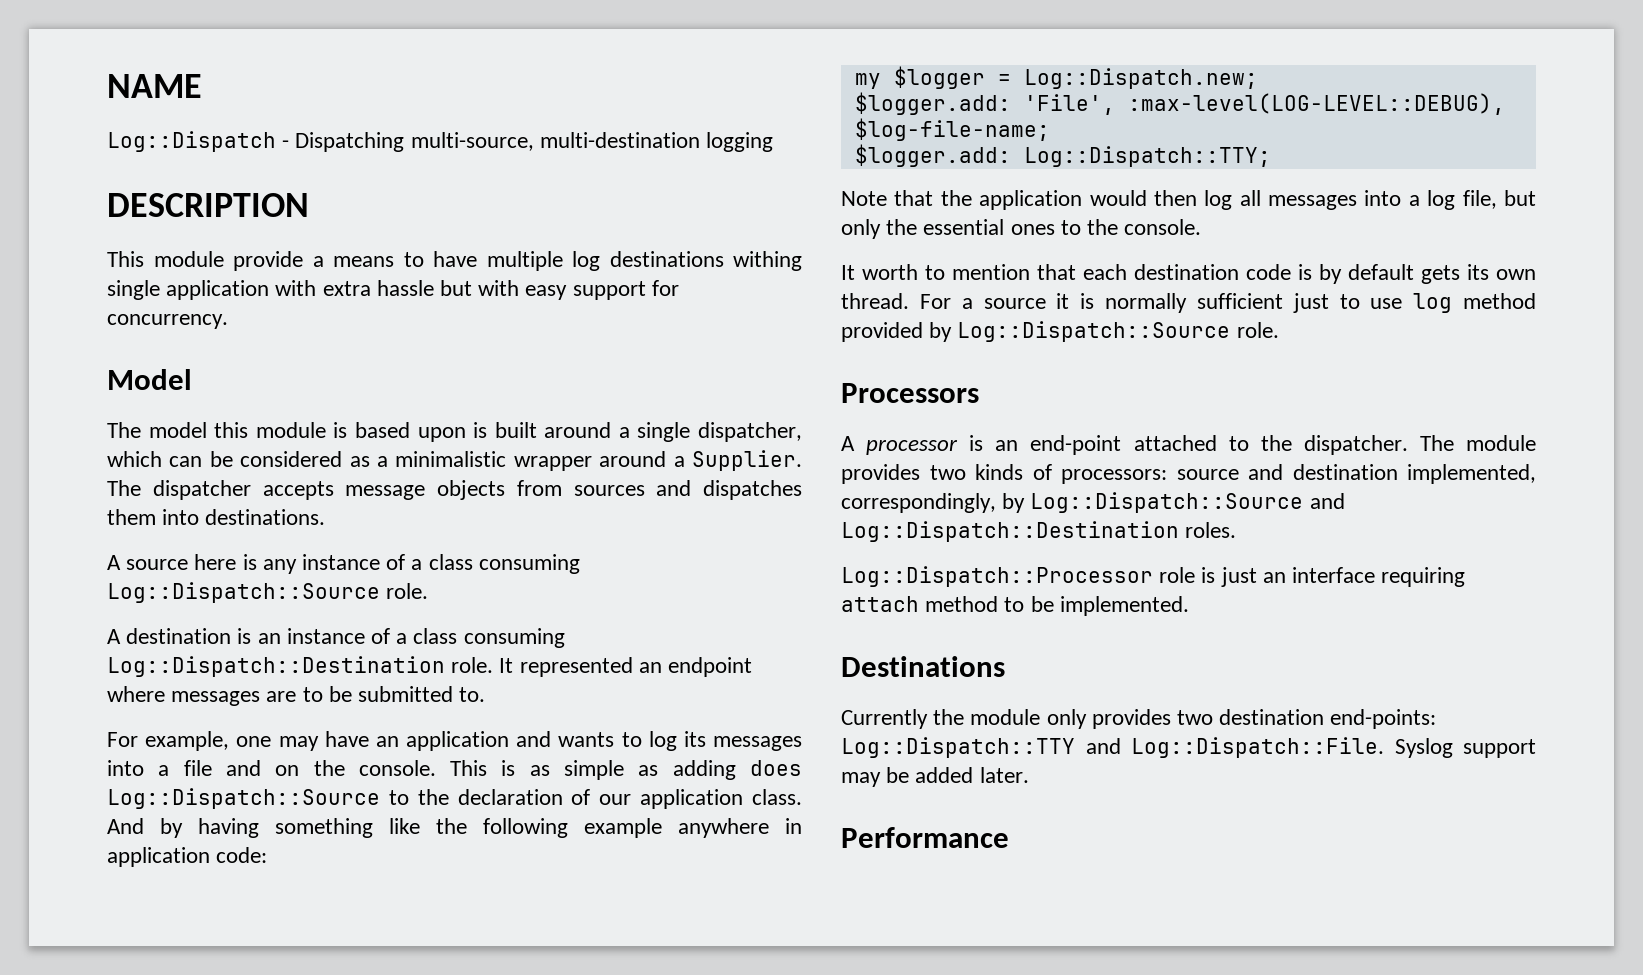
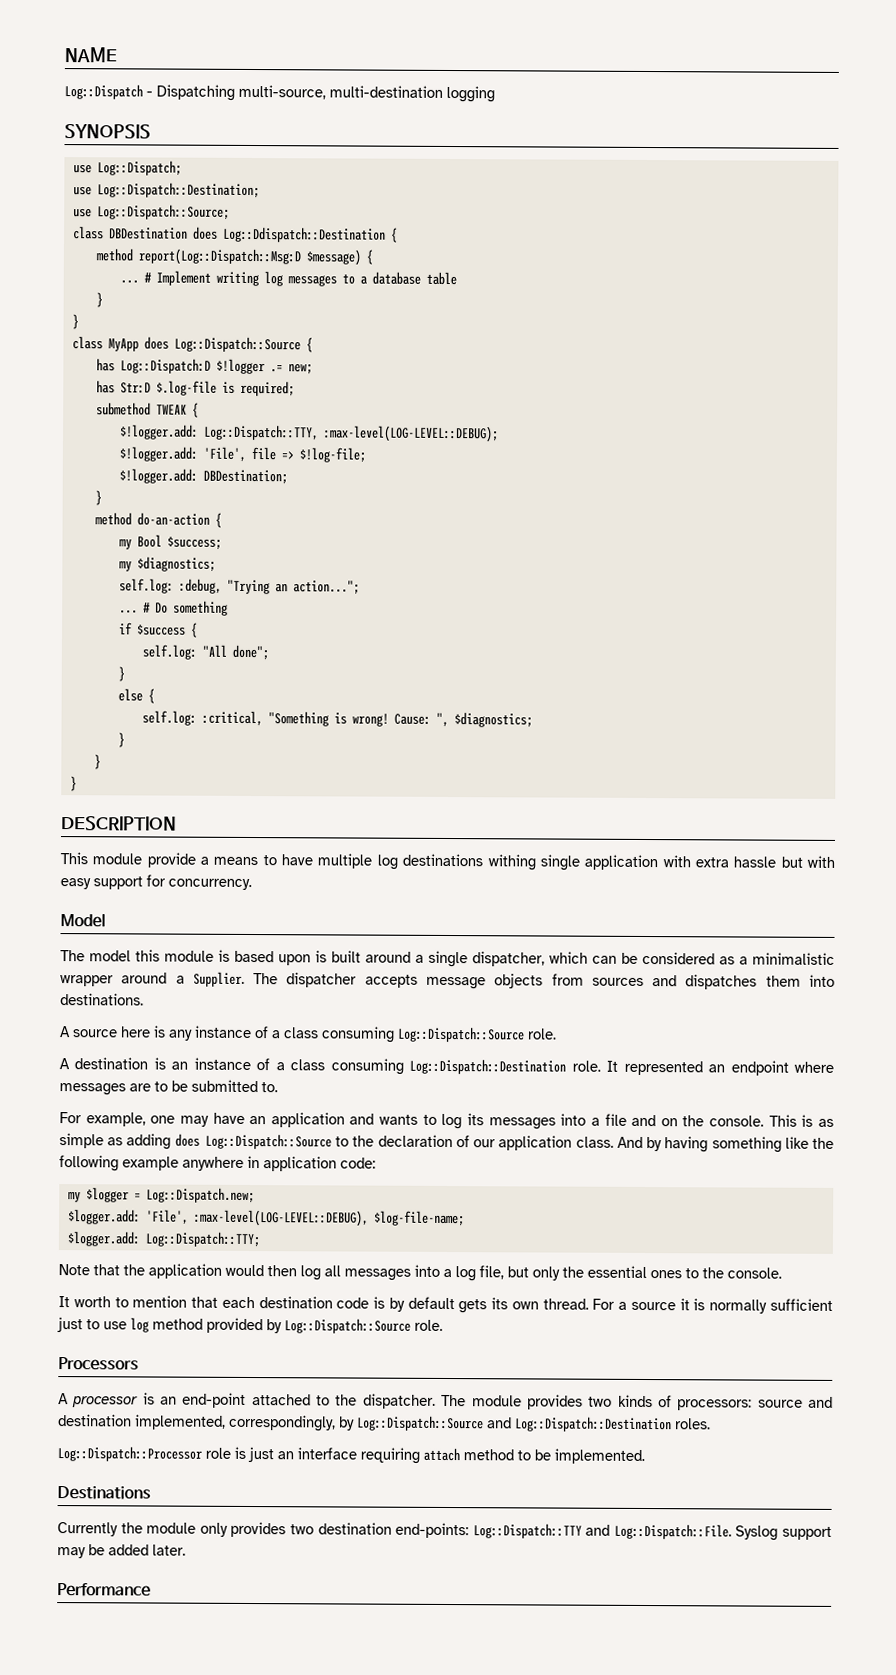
(774, 142) none -> [64,124,151,139] [72,160,182,176] [72,182,260,199] [72,204,230,220] [72,226,398,243] [95,248,373,266] [119,270,457,287] [95,292,103,308] [71,314,79,330] [71,336,313,353] [95,358,313,375] [95,380,295,397] [95,402,199,418] [119,424,499,443] [118,446,366,463] [118,468,288,485] [94,490,102,506] [94,512,222,528] [118,534,222,550] [118,556,216,572] [118,578,360,595] [118,600,228,616] [118,622,198,638] [141,644,269,661] [117,666,125,682] [117,688,155,704] [141,710,533,728] [117,732,125,748] [93,754,101,770] [69,776,77,792] // SYNOPSIS // use Log::Dispatch; // use Log::Dispatch::Destination; // use Log::Dispatch::Source; // class DBDestination does Log::Ddispatch::Destination { // method report(Log::Dispatch::Msg:D $message) { // ... # Implement writing log messages to a database table // } // } // class MyApp does Log::Dispatch::Source { // has Log::Dispatch:D $!logger .= new; // has Str:D $.log-file is required; // submethod TWEAK { // $!logger.add: Log::Dispatch::TTY, :max-level(LOG-LEVEL::DEBUG); // $!logger.add: 'File', file => $!log-file; // $!logger.add: DBDestination; // } // method do-an-action { // my Bool $success; // my $diagnostics; // self.log: :debug, "Trying an action..."; // ... # Do something // if $success { // self.log: "All done"; // } // else { // self.log: :critical, "Something is wrong! Cause: ", $diagnostics; // } // } // }

